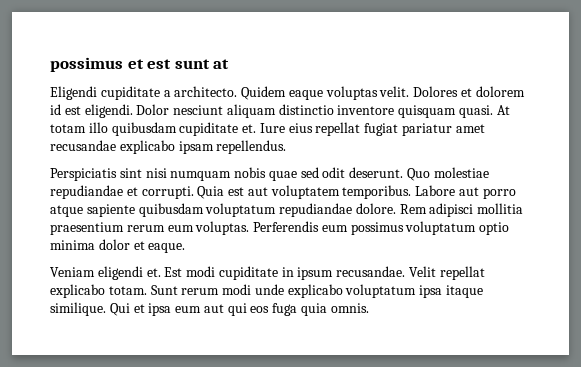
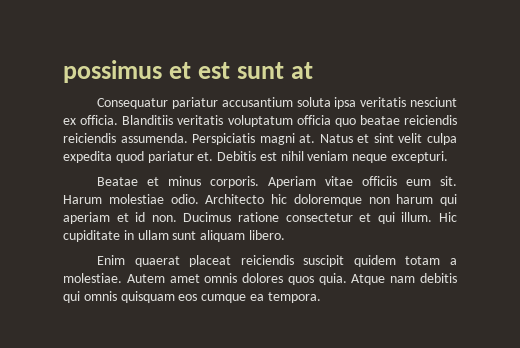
[50,86,525,100] [50,104,510,118] [50,122,485,136] [50,140,287,154] [50,167,489,181] [50,185,516,199] [50,203,524,217] [50,221,510,235] [50,239,186,253] [50,266,485,280] [50,284,484,298] [50,302,369,316] Eligendi cupiditate a architecto. Quidem eaque voluptas velit. Dolores et dolorem id est eligendi. Dolor nesciunt aliquam distinctio inventore quisquam quasi. At totam illo quibusdam cupiditate et. Iure eius repellat fugiat pariatur amet recusandae explicabo ipsam repellendus. // Perspiciatis sint nisi numquam nobis quae sed odit deserunt. Quo molestiae repudiandae et corrupti. Quia est aut voluptatem temporibus. Labore aut porro atque sapiente quibusdam voluptatum repudiandae dolore. Rem adipisci mollitia praesentium rerum eum voluptas. Perferendis eum possimus voluptatum optio minima dolor et eaque. // Veniam eligendi et. Est modi cupiditate in ipsum recusandae. Velit repellat explicabo totam. Sunt rerum modi unde explicabo voluptatum ipsa itaque similique. Qui et ipsa eum aut qui eos fuga quia omnis. -> [97,97,457,109] [63,115,457,127] [63,133,457,145] [63,151,449,163] [97,176,457,188] [63,194,457,206] [63,212,458,224] [63,230,285,242] [97,255,457,267] [63,273,457,285] [63,291,321,303] Consequatur pariatur accusantium soluta ipsa veritatis nesciunt ex officia. Blanditiis veritatis voluptatum officia quo beatae reiciendis reiciendis assumenda. Perspiciatis magni at. Natus et sint velit culpa expedita quod pariatur et. Debitis est nihil veniam neque excepturi. // Beatae et minus corporis. Aperiam vitae officiis eum sit. Harum molestiae odio. Architecto hic doloremque non harum qui aperiam et id non. Ducimus ratione consectetur et qui illum. Hic cupiditate in ullam sunt aliquam libero. // Enim quaerat placeat reiciendis suscipit quidem totam a molestiae. Autem amet omnis dolores quos quia. Atque nam debitis qui omnis quisquam eos cumque ea tempora.

